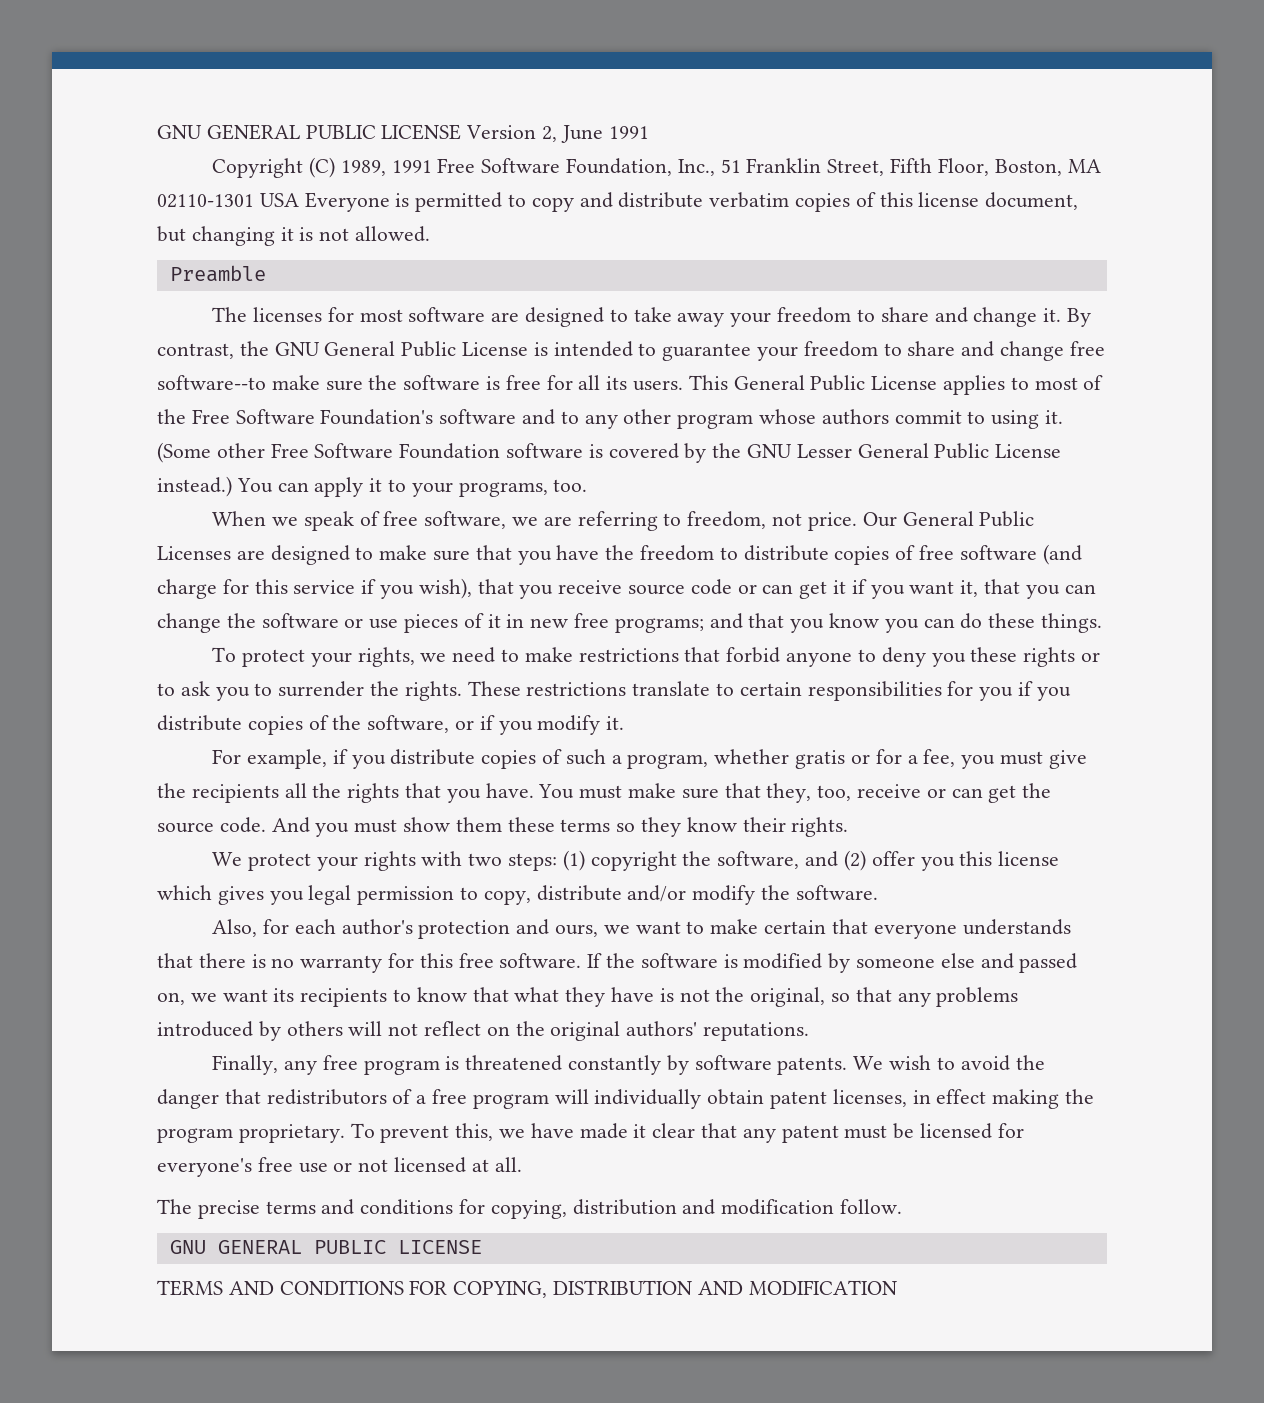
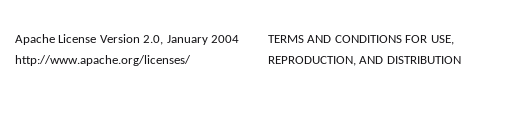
[157,124,649,143] [212,157,1101,178] [157,192,1079,212] [157,226,431,246] [169,265,266,282] [212,307,1091,327] [157,341,1105,361] [157,375,1104,395] [157,409,1064,429] [157,442,1062,463] [157,476,588,497] [212,511,1035,531] [157,544,1082,565] [157,578,1096,599] [157,613,1103,633] [212,647,1100,667] [157,681,1071,701] [157,715,625,735] [212,749,1087,769] [157,783,1052,803] [157,817,849,837] [212,850,1060,871] [157,885,878,905] [212,919,1071,939] [157,953,1078,973] [157,987,1019,1007] [157,1021,810,1041] [212,1055,1045,1075] [157,1089,1095,1109] [157,1123,1024,1143] [157,1157,522,1177] [157,1199,903,1219] [169,1240,482,1254] GNU GENERAL PUBLIC LICENSE Version 2, June 1991 // Copyright (C) 1989, 1991 Free Software Foundation, Inc., 51 Franklin Street, Fifth Floor, Boston, MA 02110-1301 USA Everyone is permitted to copy and distribute verbatim copies of this license document, but changing it is not allowed. // Preamble // The licenses for most software are designed to take away your freedom to share and change it. By contrast, the GNU General Public License is intended to guarantee your freedom to share and change free software--to make sure the software is free for all its users. This General Public License applies to most of the Free Software Foundation's software and to any other program whose authors commit to using it. (Some other Free Software Foundation software is covered by the GNU Lesser General Public License instead.) You can apply it to your programs, too. // When we speak of free software, we are referring to freedom, not price. Our General Public Licenses are designed to make sure that you have the freedom to distribute copies of free software (and charge for this service if you wish), that you receive source code or can get it if you want it, that you can change the software or use pieces of it in new free programs; and that you know you can do these things. // To protect your rights, we need to make restrictions that forbid anyone to deny you these rights or to ask you to surrender the rights. These restrictions translate to certain responsibilities for you if you distribute copies of the software, or if you modify it. // For example, if you distribute copies of such a program, whether gratis or for a fee, you must give the recipients all the rights that you have. You must make sure that they, too, receive or can get the source code. And you must show them these terms so they know their rights. // We protect your rights with two steps: (1) copyright the software, and (2) offer you this license which gives you legal permission to copy, distribute and/or modify the software. // Also, for each author's protection and ours, we want to make certain that everyone understands that there is no warranty for this free software. If the software is modified by someone else and passed on, we want its recipients to know that what they have is not the original, so that any problems introduced by others will not reflect on the original authors' reputations. // Finally, any free program is threatened constantly by software patents. We wish to avoid the danger that redistributors of a free program will individually obtain patent licenses, in effect making the program proprietary. To prevent this, we have made it clear that any patent must be licensed for everyone's free use or not licensed at all. // The precise terms and conditions for copying, distribution and modification follow. // GNU GENERAL PUBLIC LICENSE -> [15,34,239,45] [15,55,191,66] Apache License Version 2.0, January 2004 http://www.apache.org/licenses/
[453,1280,897,1298] COPYING, DISTRIBUTION AND MODIFICATION -> [430,35,454,45] [268,56,461,66] USE, REPRODUCTION, AND DISTRIBUTION

